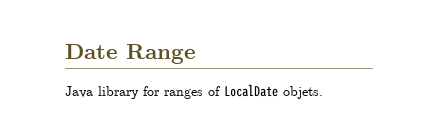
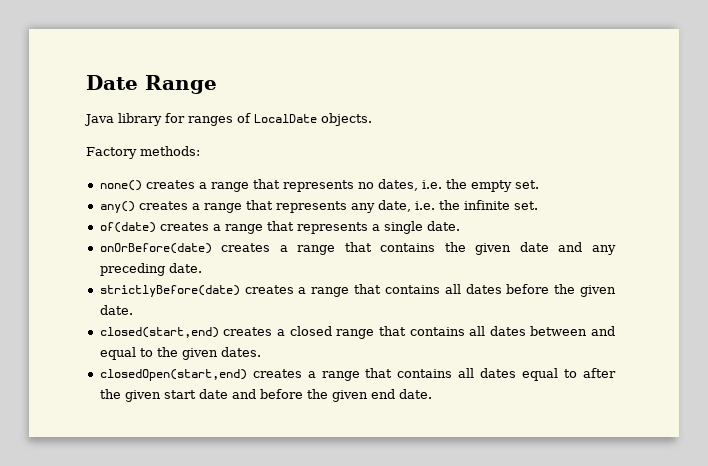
[283,86,323,99] objets. -> [321,113,372,126] [86,146,200,159] [99,179,539,192] [99,200,538,213] [99,221,460,234] [99,242,616,255] [99,263,202,276] [99,284,616,297] [99,305,133,315] [99,326,615,339] [99,347,261,360] [99,368,617,381] [99,389,432,402] objects. // Factory methods: // none() creates a range that represents no dates, i.e. the empty set. // any() creates a range that represents any date, i.e. the infinite set. // of(date) creates a range that represents a single date. // onOrBefore(date) creates a range that contains the given date and any preceding date. // strictlyBefore(date) creates a range that contains all dates before the given date. // closed(start,end) creates a closed range that contains all dates between and equal to the given dates. // closedOpen(start,end) creates a range that contains all dates equal to after the given start date and before the given end date.

